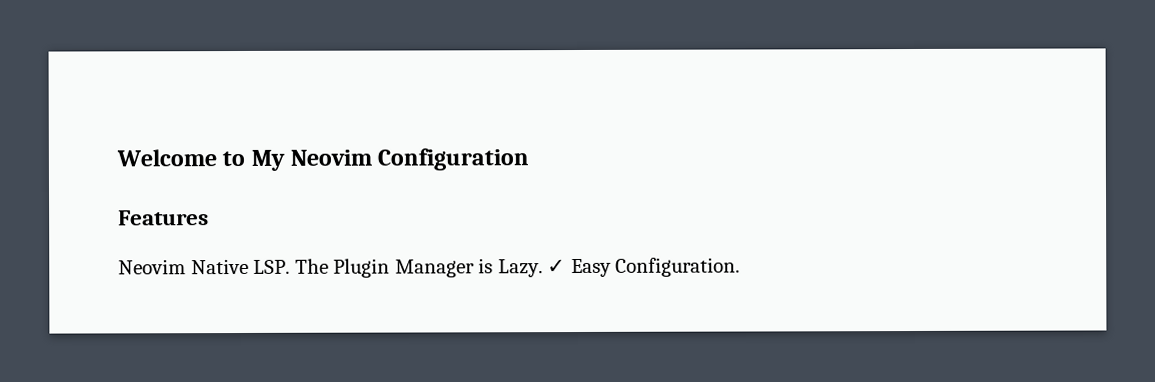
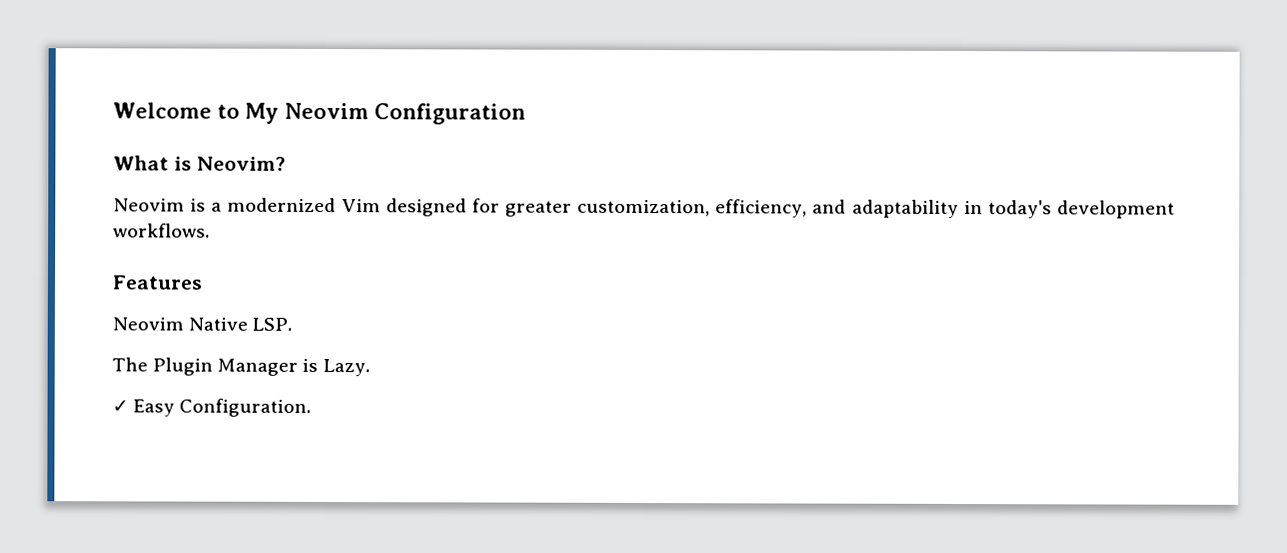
(530, 159) none -> [113,155,287,171] [113,197,1175,219] [113,223,210,238] // What is Neovim? // Neovim is a modernized Vim designed for greater customization, efficiency, and adaptability in today's development workflows.
(291, 266) none -> (293, 324) //
(543, 268) none -> (370, 367) //

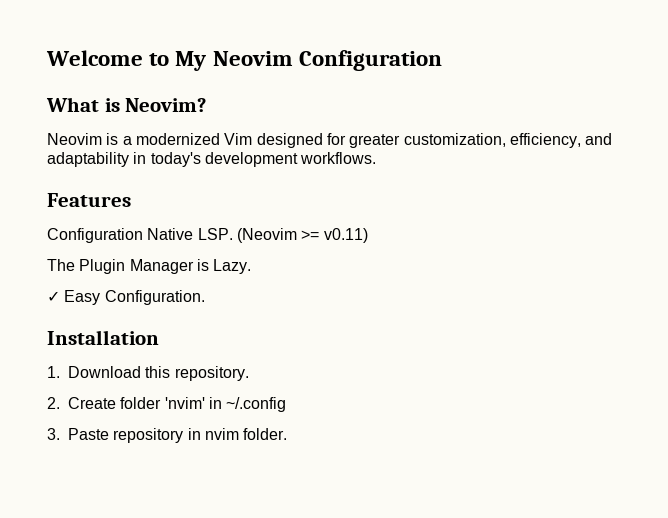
[112,317,184,331] Neovim -> [47,228,143,243] Configuration
(293, 324) none -> [236,228,368,243] (Neovim >= v0.11)
(312, 407) none -> [47,330,159,345] [47,366,249,381] [47,397,287,412] [47,428,288,443] // Installation // 1. Download this repository. // 2. Create folder 'nvim' in ~/.config // 3. Paste repository in nvim folder.

